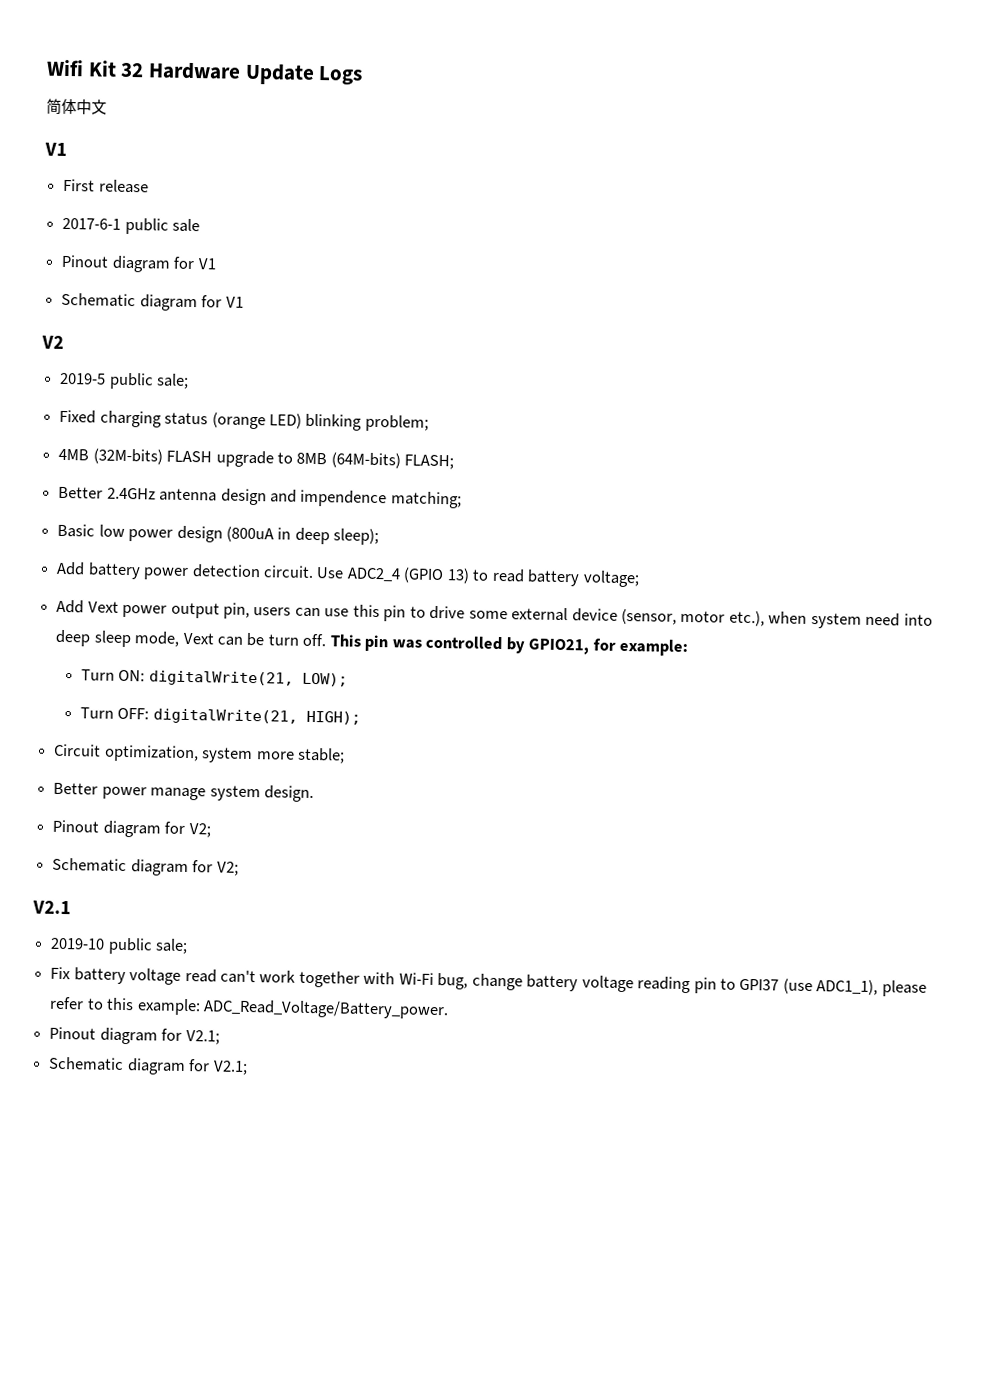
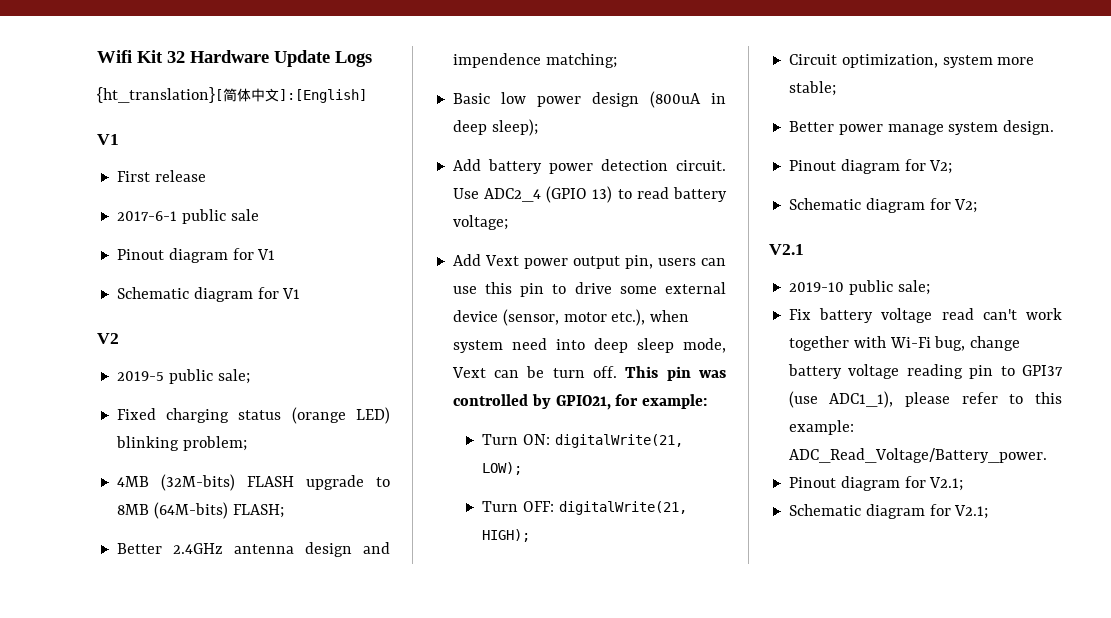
(364, 75) none -> [97,87,223,103] {ht_translation}[
(107, 107) none -> [279,89,367,103] ]:[English]

